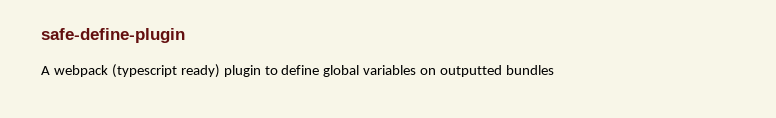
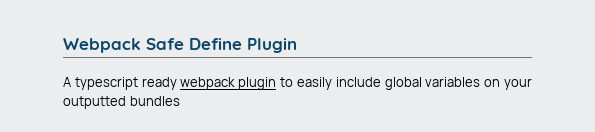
[41,28,185,43] [41,64,320,78] safe-define-plugin // A webpack (typescript ready) plugin to define -> [63,38,297,53] [63,77,381,90] Webpack Safe Define Plugin // A typescript ready webpack plugin to easily include
(437, 71) none -> [503,78,532,90] your

